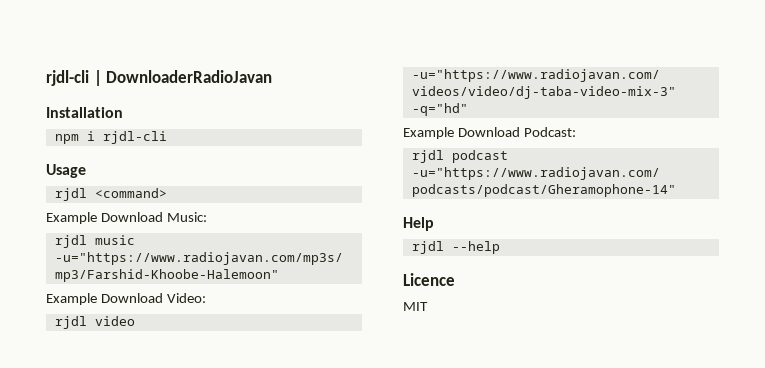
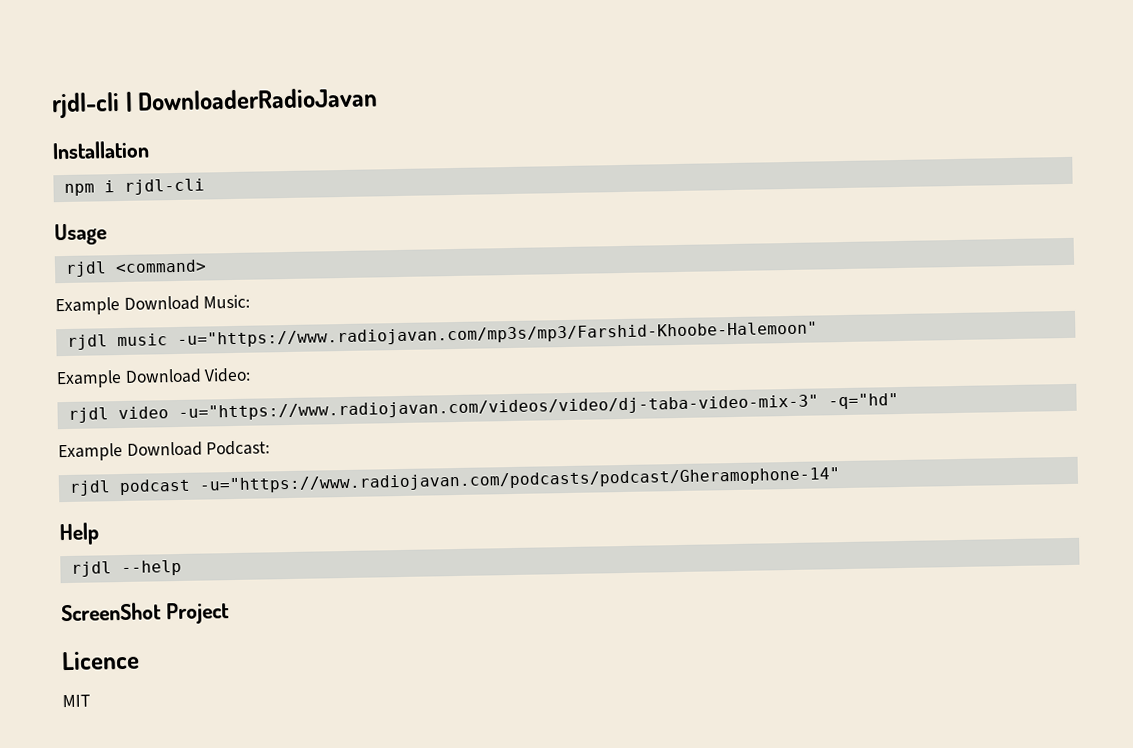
(500, 247) none -> [61,602,230,625] // ScreenShot Project

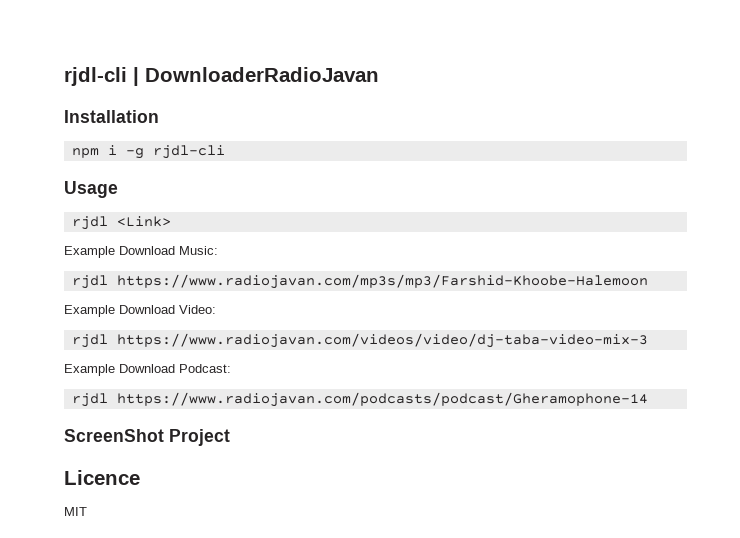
(115, 186) none -> [125,148,144,159] -g
[114,259,207,274] <command> -> [116,216,171,227] <Link>
[116,321,818,349] music -u="https://www.radiojavan.com/mp3s/mp3/Farshid-Khoobe-Halemoon" -> [116,274,648,289] https://www.radiojavan.com/mp3s/mp3/Farshid-Khoobe-Halemoon
[117,393,899,421] video -u="https://www.radiojavan.com/videos/video/dj-taba-video-mix-3" -q="hd" -> [116,333,648,348] https://www.radiojavan.com/videos/video/dj-taba-video-mix-3
[118,467,840,496] [59,522,99,546] [70,559,182,577] podcast -u="https://www.radiojavan.com/podcasts/podcast/Gheramophone-14" // Help // rjdl --help -> [116,392,648,407] https://www.radiojavan.com/podcasts/podcast/Gheramophone-14

